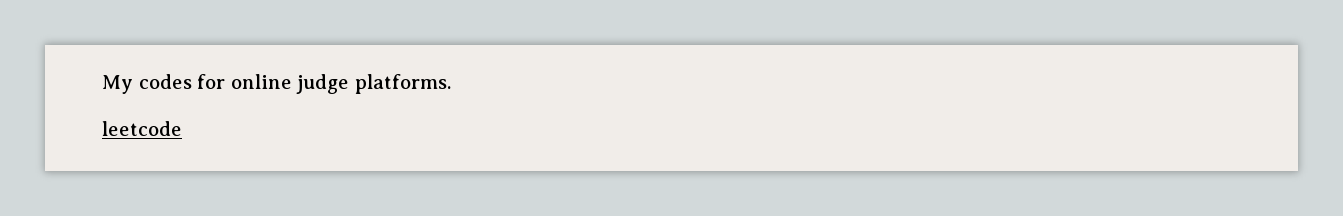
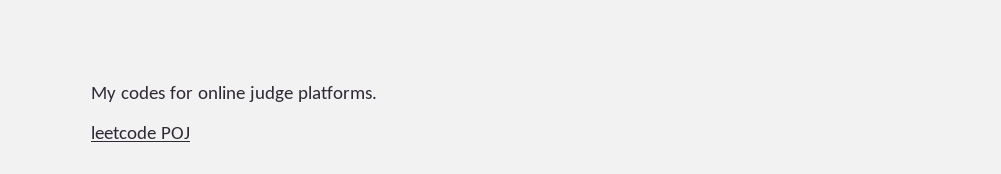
(182, 128) none -> [160,127,190,139] POJ

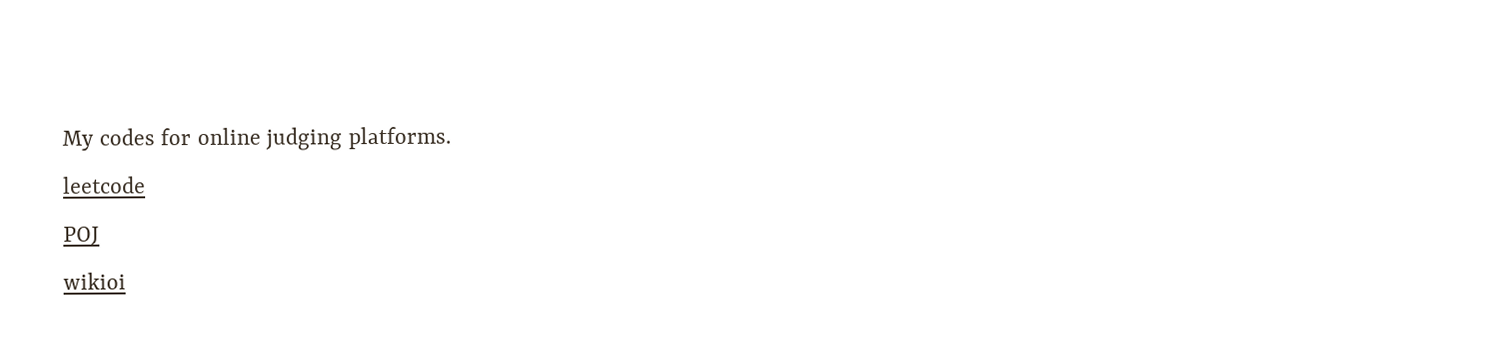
[248,86,293,102] judge -> [265,127,343,151] judging
(156, 132) none -> (146, 185) //
(190, 133) none -> [63,272,126,290] // wikioi

